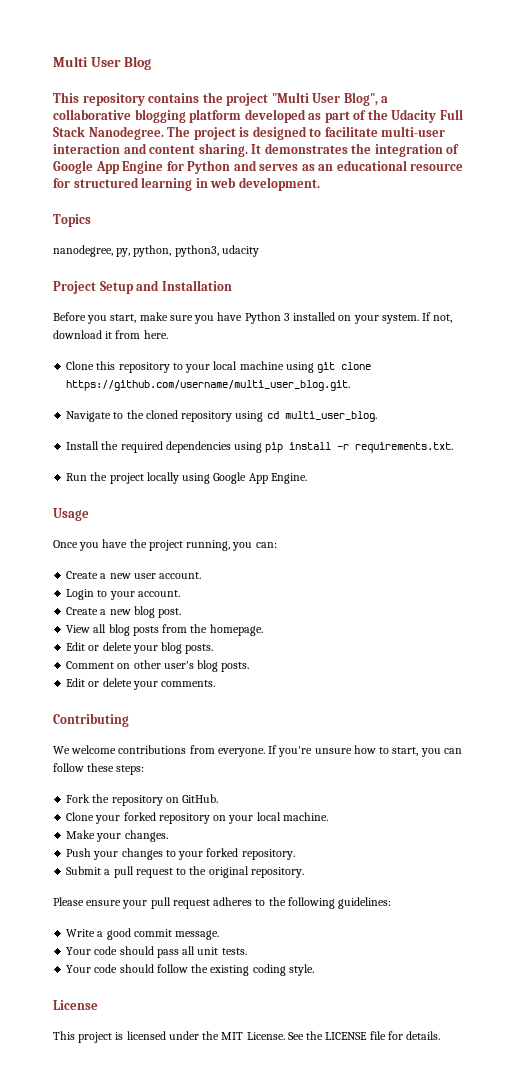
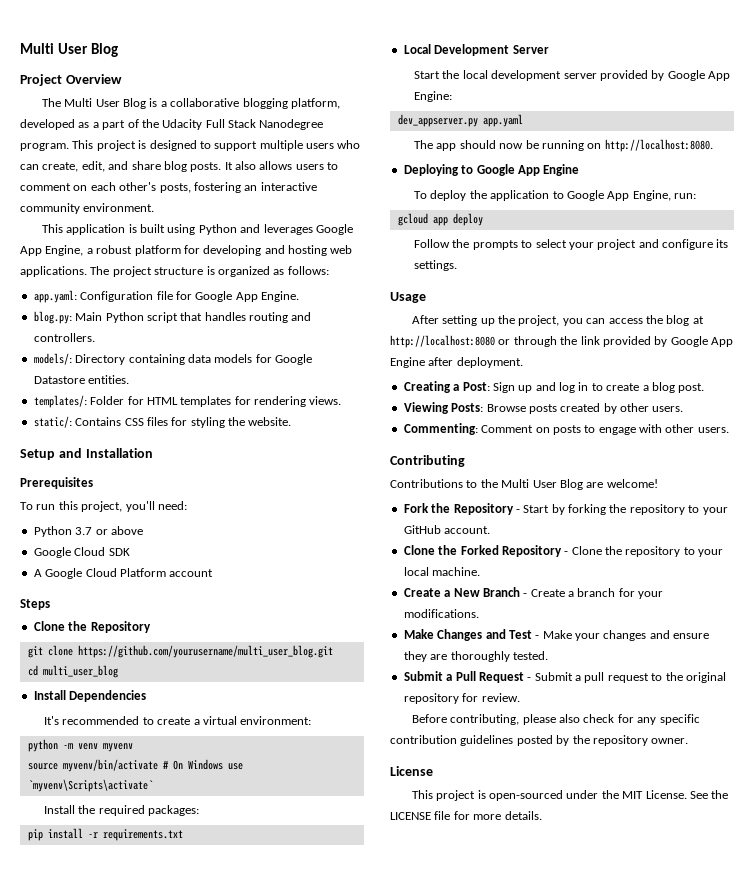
[53,92,378,106] This repository contains the project "Multi User Blog", -> [20,74,122,86] [41,98,158,109] Project Overview // The Multi User Blog is
[189,109,242,123] platform -> [290,98,340,109] platform,
(322, 116) none -> [92,122,99,128] a
[88,126,191,140] Nanodegree. The -> [259,119,324,130] [20,140,94,151] Nanodegree program. This
[324,126,446,137] [53,143,460,157] [53,160,464,174] [53,177,320,191] [53,214,91,227] [53,245,259,257] [53,280,232,294] [53,312,453,324] [53,330,168,339] [66,361,372,373] [66,380,351,391] [66,410,377,422] [66,441,454,453] [66,472,307,484] [53,508,89,521] [53,539,277,551] [66,571,202,579] [66,589,180,600] [66,606,182,618] [66,624,263,636] [66,642,214,654] [66,660,250,672] [66,678,216,690] [53,713,129,727] [53,745,462,757] [53,763,145,775] [66,794,219,806] [66,812,328,824] [66,830,168,842] [66,848,295,860] facilitate multi-user interaction and content sharing. It demonstrates the integration of Google App Engine for Python and serves as an educational resource for structured learning in web development. // Topics // nanodegree, py, python, python3, udacity // Project Setup and Installation // Before you start, make sure you have Python 3 installed on your system. If not, download it from here. // Clone this repository to your local machine using git clone https://github.com/username/multi_user_blog.git. // Navigate to the cloned repository using cd multi_user_blog. // Install the required dependencies using pip install -r requirements.txt. // Run the project locally using Google App Engine. // Usage // Once you have the project running, you can: // Create a new user account. // Login to your account. // Create a new blog post. // View all blog posts from the homepage. // Edit or delete your blog posts. // Comment on other user's blog posts. // Edit or delete your comments. // Contributing // We welcome contributions from everyone. If you're unsure how to start, you can follow these steps: // Fork the repository on GitHub. // Clone your forked repository on your local machine. // Make your changes. // Push your changes to your forked repository. // -> [214,140,361,151] [20,161,339,172] [20,182,317,193] [20,203,155,214] [41,224,353,235] [20,245,353,256] [20,266,329,277] [33,290,299,303] [33,311,312,324] [33,333,95,342] [33,353,312,365] [33,375,130,384] [33,395,342,408] [33,416,292,428] [20,448,153,460] [20,477,93,489] [20,501,187,512] [33,526,143,537] [33,547,130,558] [33,568,214,579] [20,599,50,610] [33,621,151,633] [27,645,333,658] [27,665,118,678] [33,690,147,702] [44,716,312,725] [27,739,133,752] [27,759,243,772] [27,779,153,792] [44,805,200,816] [27,828,183,841] [403,44,549,56] [414,70,731,81] [414,91,453,102] [397,114,523,127] [414,139,713,152] [403,164,580,176] [414,190,697,201] [397,213,483,226] [414,239,729,250] [414,260,458,271] [390,292,426,303] [411,315,704,326] [390,335,733,348] [390,357,523,368] [403,381,705,393] [403,402,684,414] [403,423,729,435] [390,455,465,467] [390,479,658,490] [403,503,728,515] [403,525,491,534] [403,545,724,557] [403,567,481,576] [403,587,664,599] [403,609,479,618] [403,629,710,641] [403,651,548,662] [403,671,532,683] support multiple users who can create, edit, and share blog posts. It also allows users to comment on each other's posts, fostering an interactive community environment. // This application is built using Python and leverages Google App Engine, a robust platform for developing and hosting web applications. The project structure is organized as follows: // app.yaml: Configuration file for Google App Engine. // blog.py: Main Python script that handles routing and controllers. // models/: Directory containing data models for Google Datastore entities. // templates/: Folder for HTML templates for rendering views. // static/: Contains CSS files for styling the website. // Setup and Installation // Prerequisites // To run this project, you'll need: // Python 3.7 or above // Google Cloud SDK // A Google Cloud Platform account // Steps // Clone the Repository // git clone https://github.com/yourusername/multi_user_blog.git // cd multi_user_blog // Install Dependencies // It's recommended to create a virtual environment: // python -m venv myvenv // source myvenv/bin/activate # On Windows use `myvenv\Scripts\activate` // Install the required packages: // pip install -r requirements.txt // Local Development Server // Start the local development server provided by Google App Engine: // dev_appserver.py app.yaml // The app should now be running on http://localhost:8080. // Deploying to Google App Engine // To deploy the application to Google App Engine, run: // gcloud app deploy // Follow the prompts to select your project and configure its settings. // Usage // After setting up the project, you can access the blog at http://localhost:8080 or through the link provided by Google App Engine after deployment. // Creating a Post: Sign up and log in to create a blog post. // Viewing Posts: Browse posts created by other users. // Commenting: Comment on posts to engage with other users. // Contributing // Contributions to the Multi User Blog are welcome! // Fork the Repository - Start by forking the repository to your GitHub account. // Clone the Forked Repository - Clone the repository to your local machine. // Create a New Branch - Create a branch for your modifications. // Make Changes and Test - Make your changes and ensure they are thoroughly tested. // Submit a Pull Request -
[250,867,304,878] [53,897,392,909] [66,928,220,940] [66,946,247,958] [66,964,314,976] repository. // Please ensure your pull request adheres to the following guidelines: // Write a good commit message. // Your code should pass all unit tests. // Your code should follow the existing coding style. -> [403,693,520,704] [411,714,700,725] [390,735,689,746] repository for review. // Before contributing, please also check for any specific contribution guidelines posted by the repository owner.
[126,1031,166,1040] licensed -> [489,790,564,801] open-sourced
(403, 1035) none -> [473,814,502,820] more

